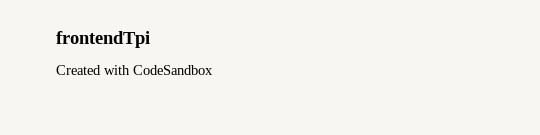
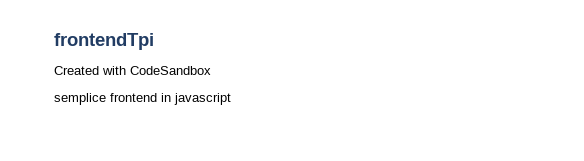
(213, 70) none -> [54,93,231,105] // semplice frontend in javascript

